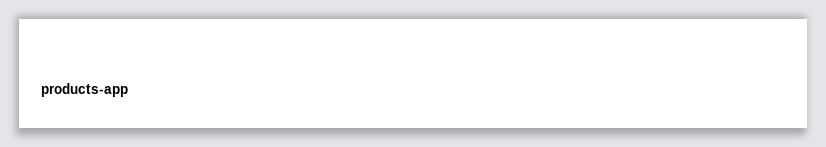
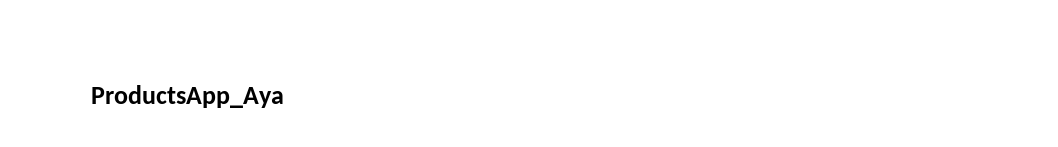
[41,83,128,97] products-app -> [91,85,284,108] ProductsApp_Aya

